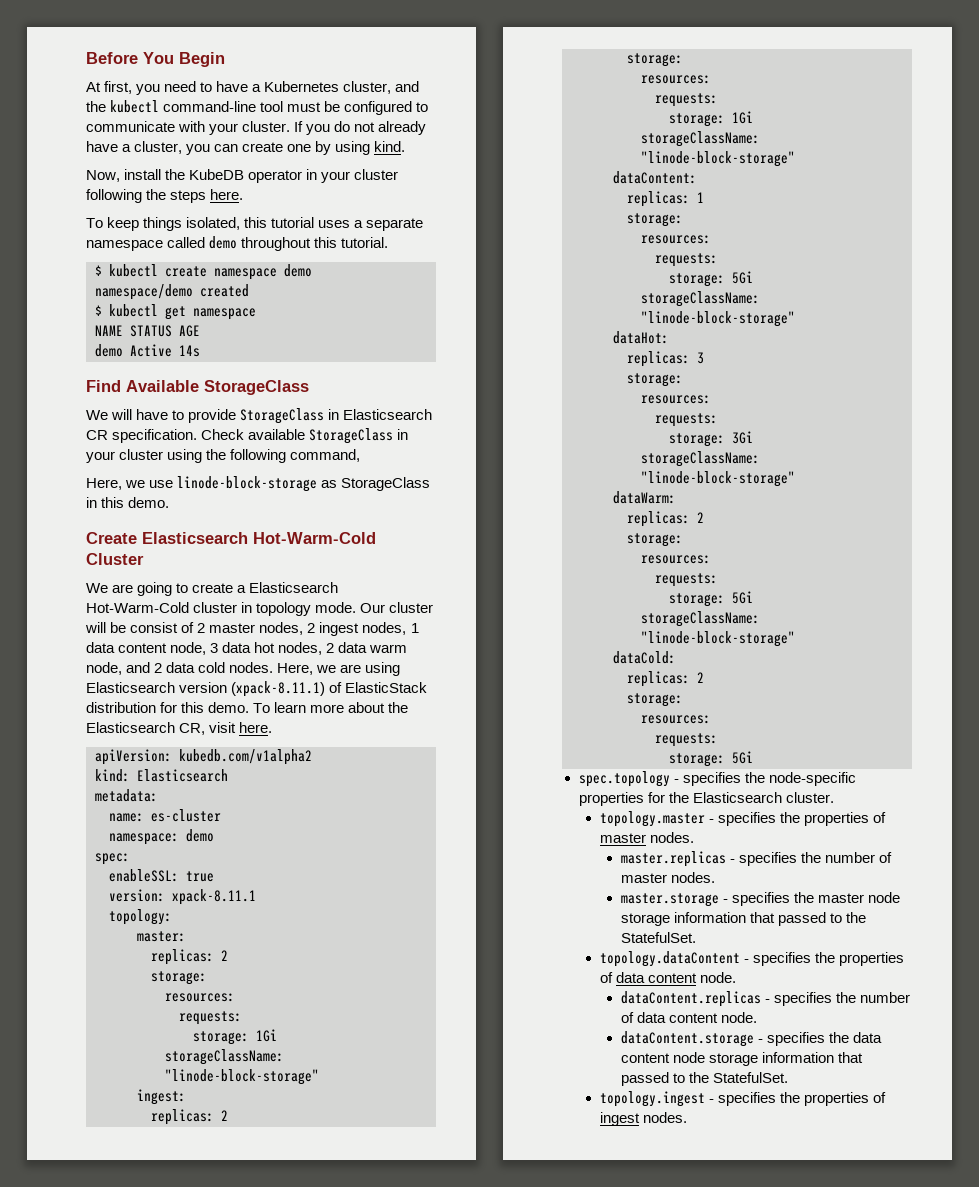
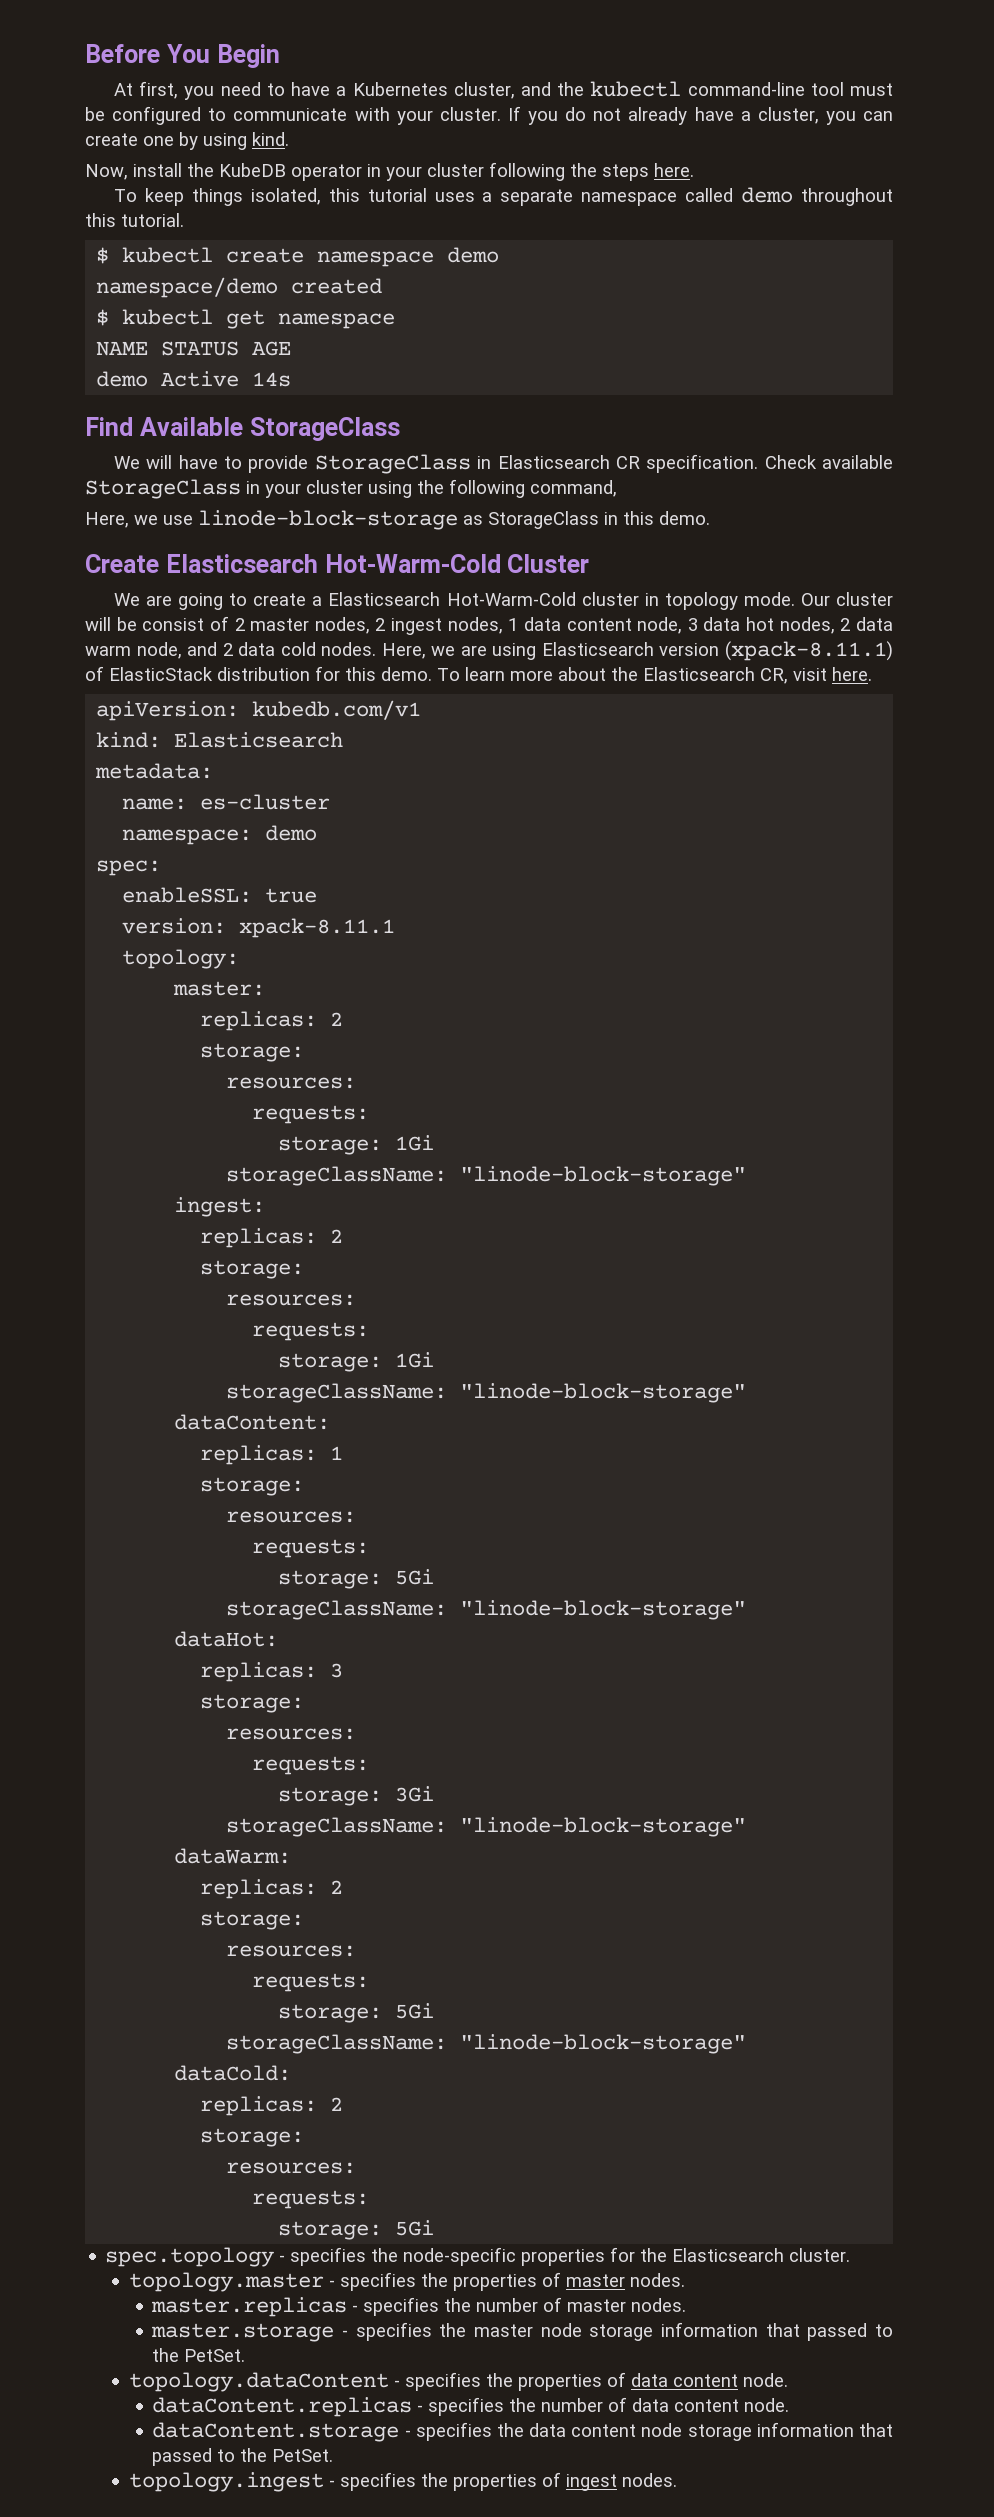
[179,749,312,765] kubedb.com/v1alpha2 -> [252,700,422,720] kubedb.com/v1
[620,932,696,943] StatefulSet. -> [184,2349,246,2362] PetSet.
[713,1072,789,1083] StatefulSet. -> [272,2449,334,2462] PetSet.

